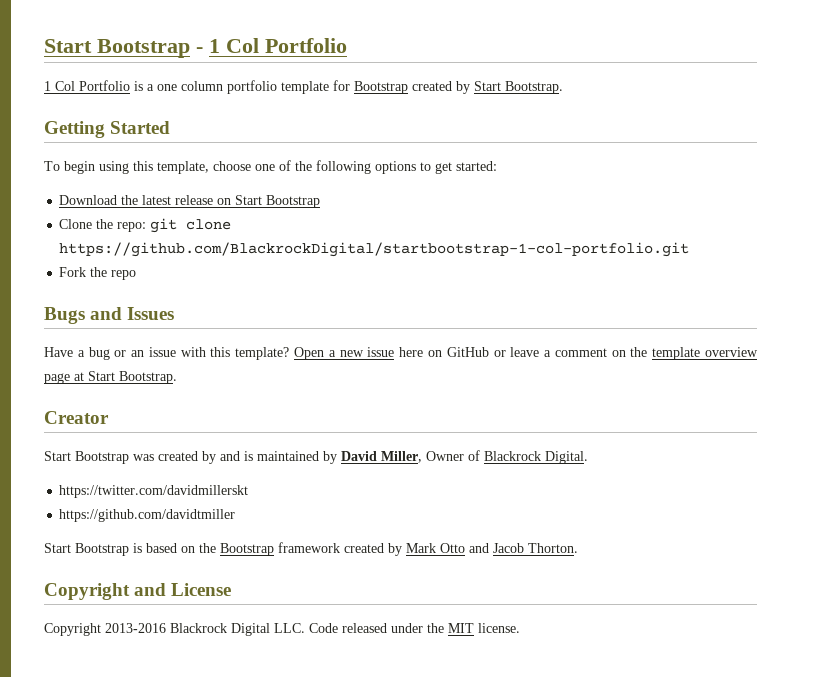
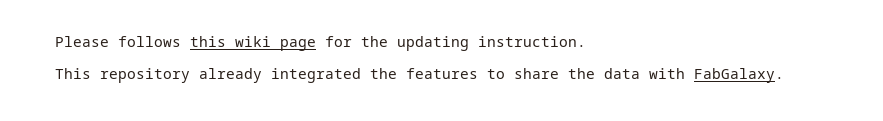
[44,38,347,58] [44,80,563,94] [44,121,171,138] [44,160,497,174] [59,195,321,208] [59,218,232,233] [59,242,690,257] [59,267,137,280] [44,307,175,324] [44,347,758,360] [44,371,177,384] [44,411,109,424] [44,450,588,464] [59,485,249,498] [59,509,236,522] [44,542,578,556] [44,583,232,600] [44,623,520,636] Start Bootstrap - 1 Col Portfolio // 1 Col Portfolio is a one column portfolio template for Bootstrap created by Start Bootstrap. // Getting Started // To begin using this template, choose one of the following options to get started: // Download the latest release on Start Bootstrap // Clone the repo: git clone https://github.com/BlackrockDigital/startbootstrap-1-col-portfolio.git // Fork the repo // Bugs and Issues // Have a bug or an issue with this template? Open a new issue here on GitHub or leave a comment on the template overview page at Start Bootstrap. // Creator // Start Bootstrap was created by and is maintained by David Miller, Owner of Blackrock Digital. // https://twitter.com/davidmillerskt // https://github.com/davidtmiller // Start Bootstrap is based on the Bootstrap framework created by Mark Otto and Jacob Thorton. // Copyright and License // Copyright 2013-2016 Blackrock Digital LLC. Code released under the MIT license. -> [55,36,586,51] [55,68,784,83] Please follows this wiki page for the updating instruction. // This repository already integrated the features to share the data with FabGalaxy.

